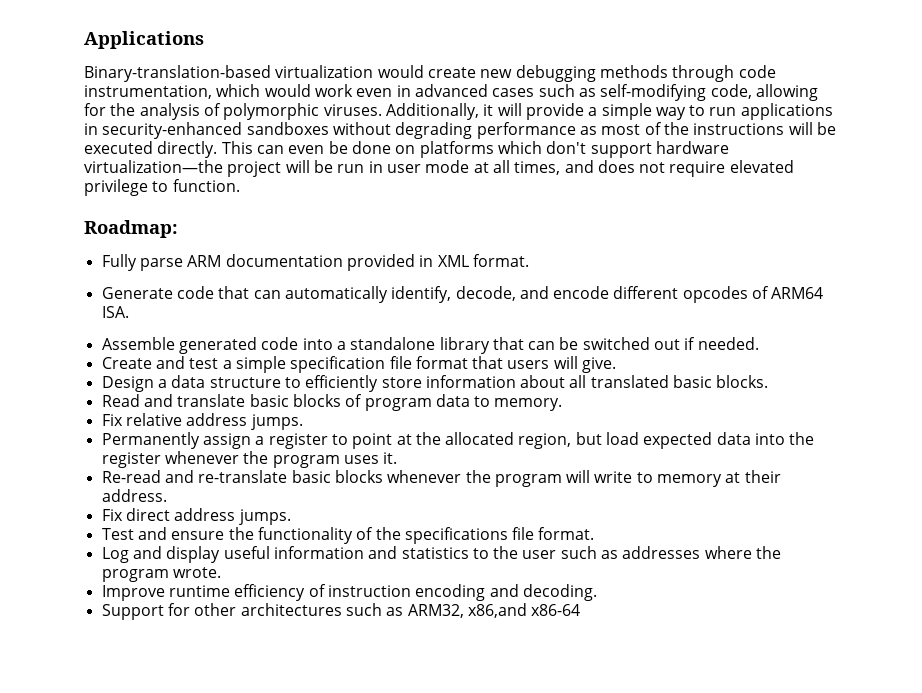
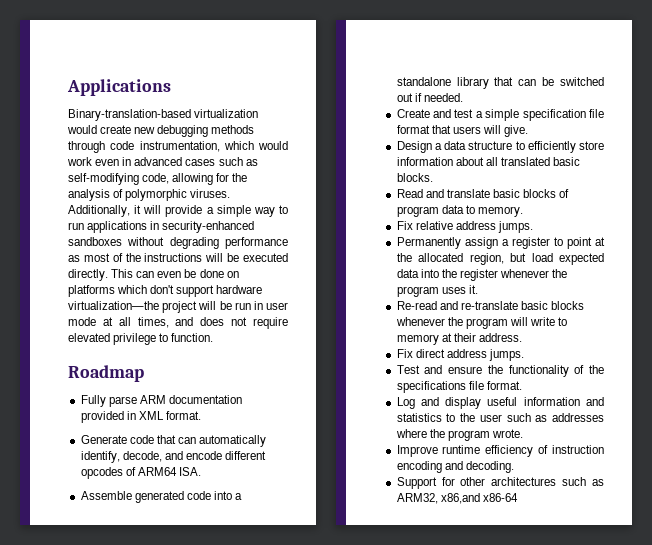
[84,220,178,238] Roadmap: -> [68,365,144,382] Roadmap

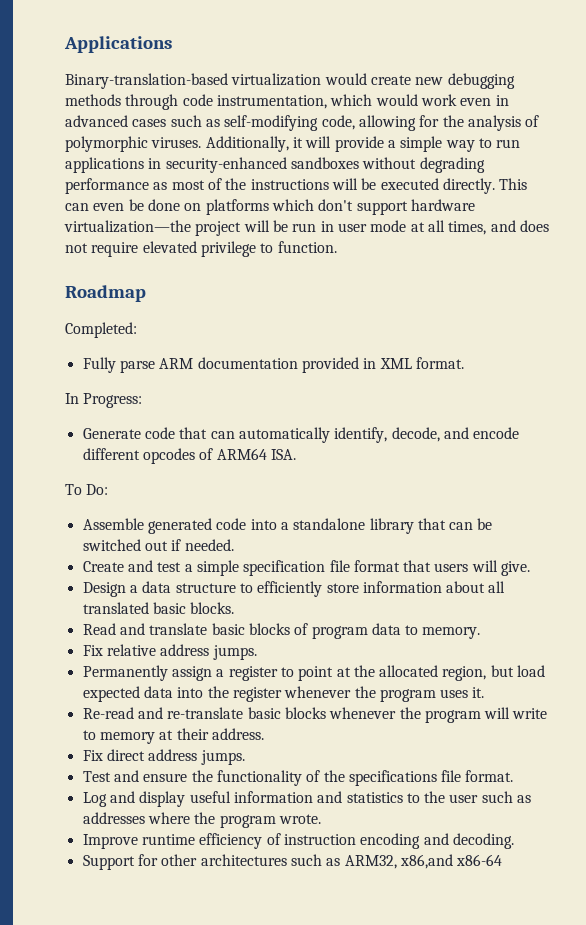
(144, 373) none -> [65,322,137,338] // Completed:
(201, 415) none -> [65,393,143,408] // In Progress:
(201, 471) none -> [65,484,109,495] // To Do:

